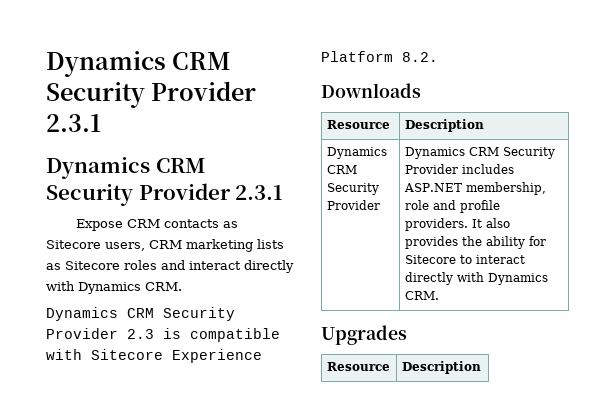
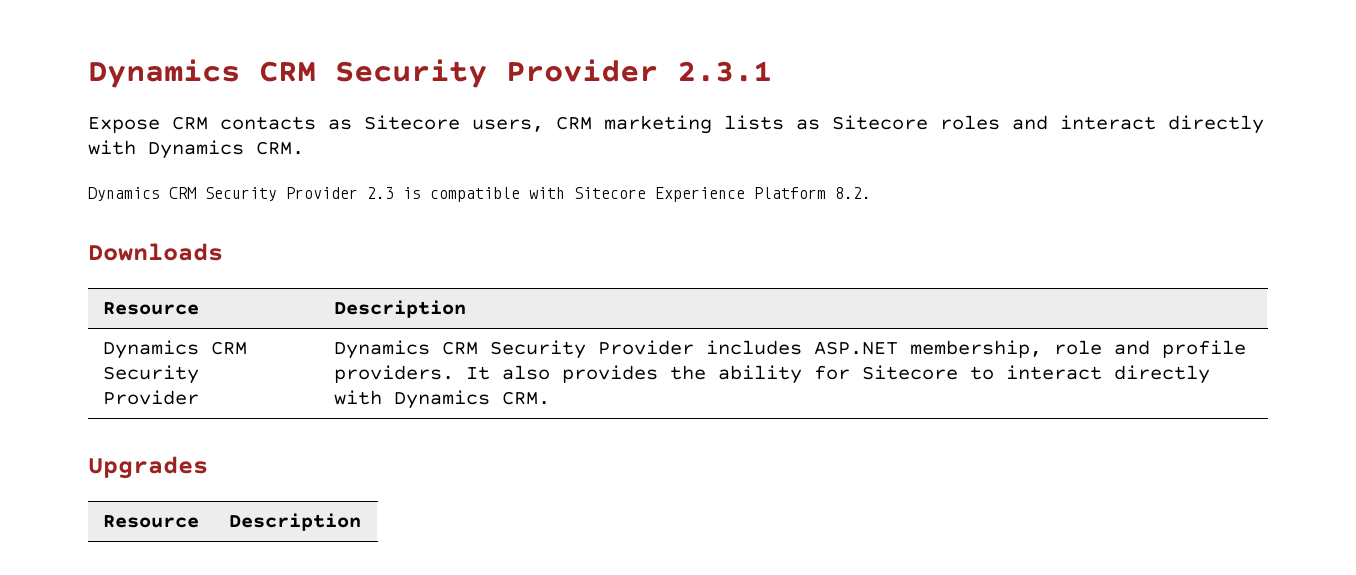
[46,51,232,77] [46,81,257,108] [46,114,101,132] [46,157,206,179] [46,183,284,206] Dynamics CRM Security Provider 2.3.1 // Dynamics CRM Security Provider 2.3.1 -> [88,59,772,88] Dynamics CRM Security Provider 2.3.1

